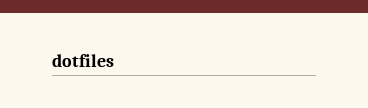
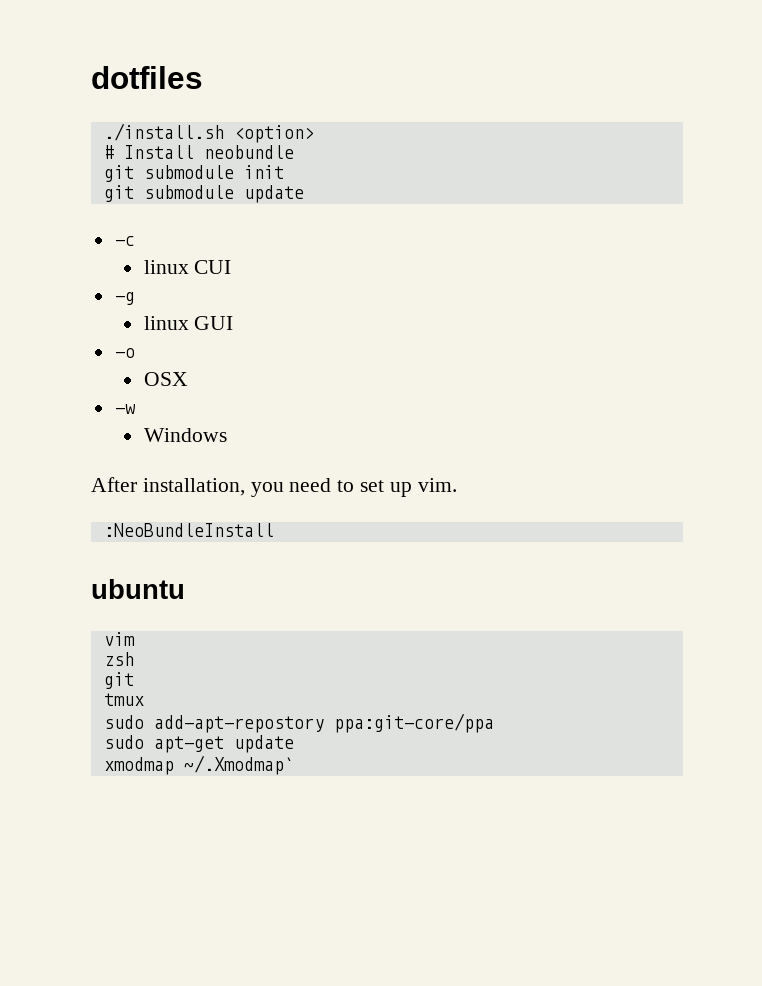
(114, 60) none -> [103,123,314,143] [103,145,294,159] [103,165,284,182] [103,185,304,203] [114,236,135,246] [143,260,232,274] [114,292,135,305] [143,316,234,330] [114,348,135,358] [143,372,188,386] [114,404,136,414] [143,428,227,442] [91,477,457,497] [103,523,274,537] [91,579,185,599] [103,632,135,646] [103,652,134,666] [103,672,134,689] [103,693,144,706] [103,713,494,733] [103,735,294,753] [103,755,294,775] // ./install.sh <option> // # Install neobundle // git submodule init // git submodule update // -c // linux CUI // -g // linux GUI // -o // OSX // -w // Windows // After installation, you need to set up vim. // :NeoBundleInstall // ubuntu // vim // zsh // git // tmux // sudo add-apt-repostory ppa:git-core/ppa // sudo apt-get update // xmodmap ~/.Xmodmap`

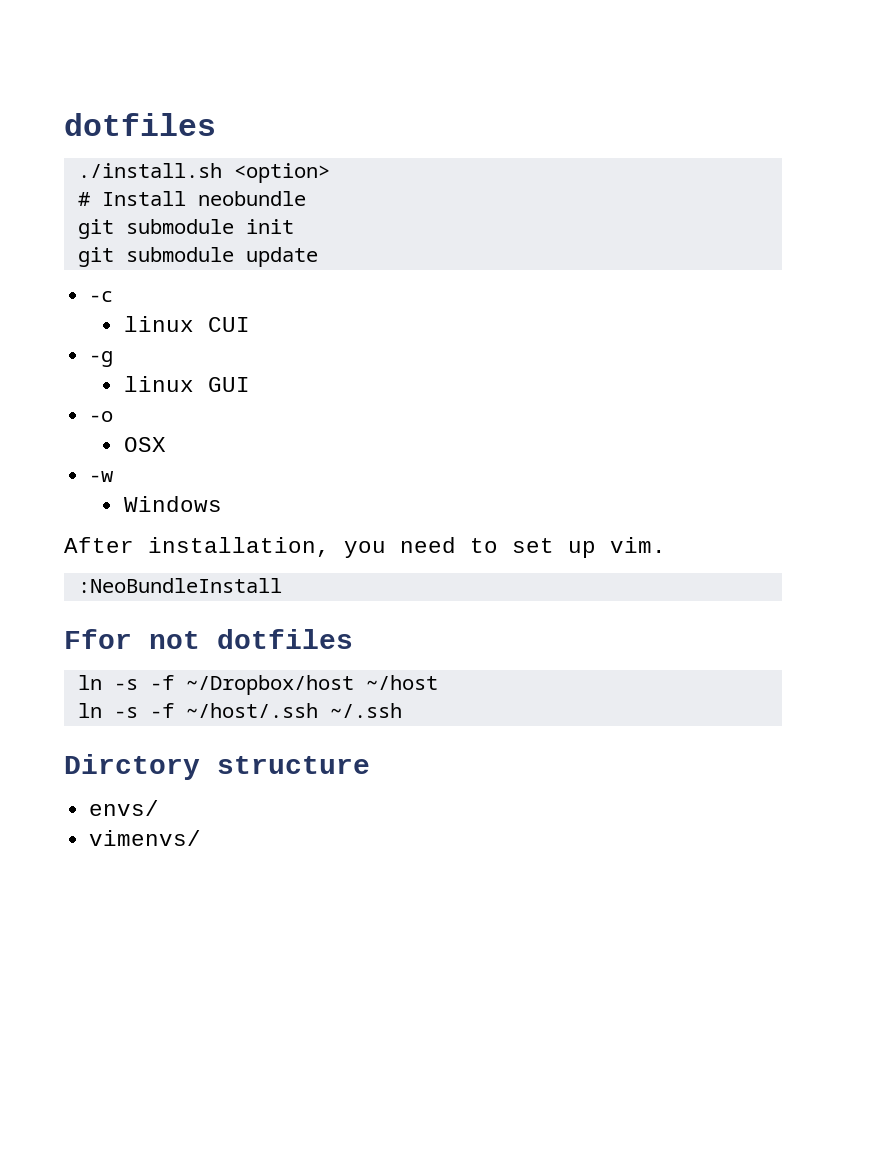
[91,579,185,599] [103,632,135,646] [103,652,134,666] [103,672,134,689] [103,693,144,706] [103,713,494,733] [103,735,294,753] [103,755,294,775] ubuntu // vim // zsh // git // tmux // sudo add-apt-repostory ppa:git-core/ppa // sudo apt-get update // xmodmap ~/.Xmodmap` -> [64,629,353,649] [77,675,438,695] [77,703,402,718] [64,754,370,780] [88,800,159,816] [88,830,201,846] Ffor not dotfiles // ln -s -f ~/Dropbox/host ~/host // ln -s -f ~/host/.ssh ~/.ssh // Dirctory structure // envs/ // vimenvs/

